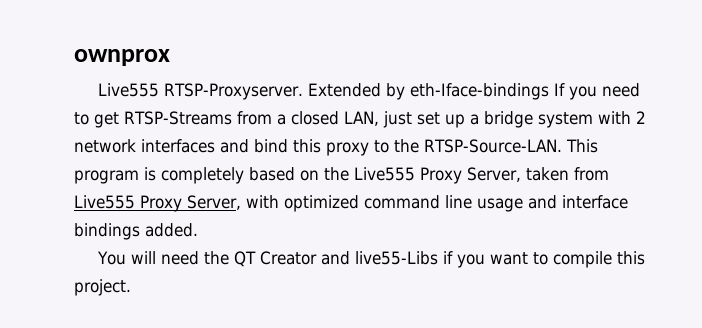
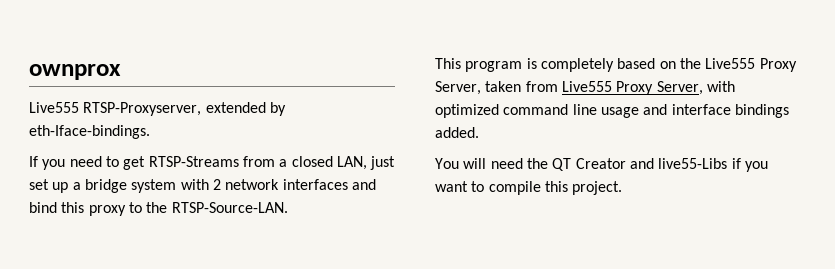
[163,83,549,100] RTSP-Proxyserver. Extended by eth-Iface-bindings -> [83,102,286,116] [29,125,150,139] RTSP-Proxyserver, extended by eth-Iface-bindings. //
(562, 146) none -> (288, 207) //

